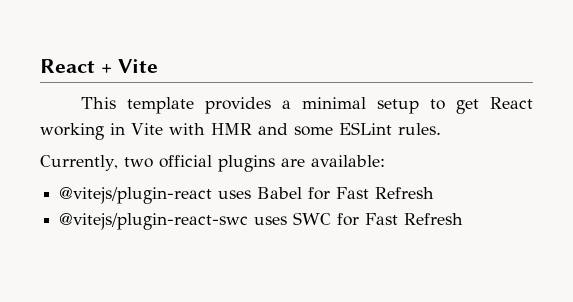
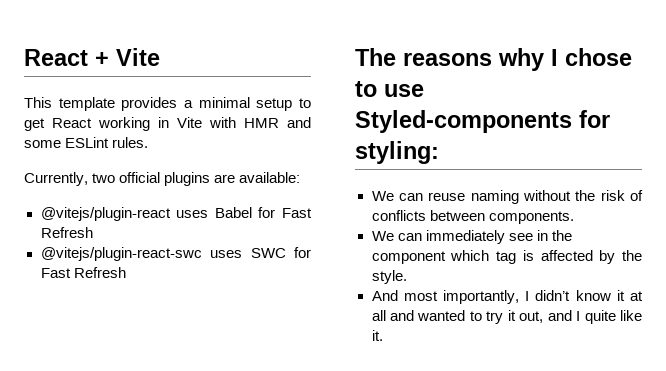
(464, 219) none -> [355,48,632,71] [355,81,424,97] [355,110,610,133] [355,141,439,164] [371,190,643,204] [371,210,574,224] [371,230,572,244] [371,250,642,264] [371,270,407,284] [371,290,643,304] [371,310,642,324] [371,330,383,341] // The reasons why I chose to use Styled-components for styling: // We can reuse naming without the risk of conflicts between components. // We can immediately see in the component which tag is affected by the style. // And most importantly, I didn’t know it at all and wanted to try it out, and I quite like it.

